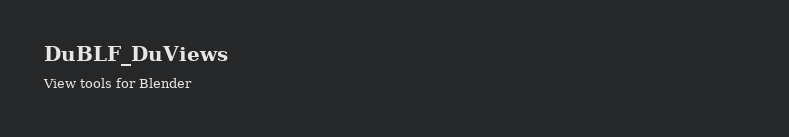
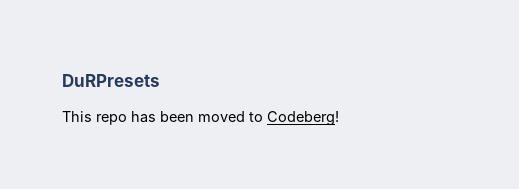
[44,46,228,66] [43,78,192,88] DuBLF_DuViews // View tools for Blender -> [62,74,160,87] [62,111,339,126] DuRPresets // This repo has been moved to Codeberg!

